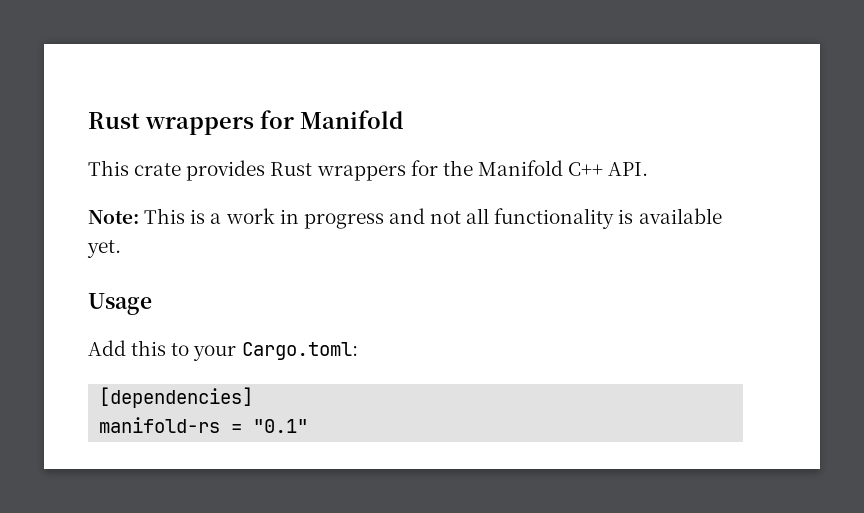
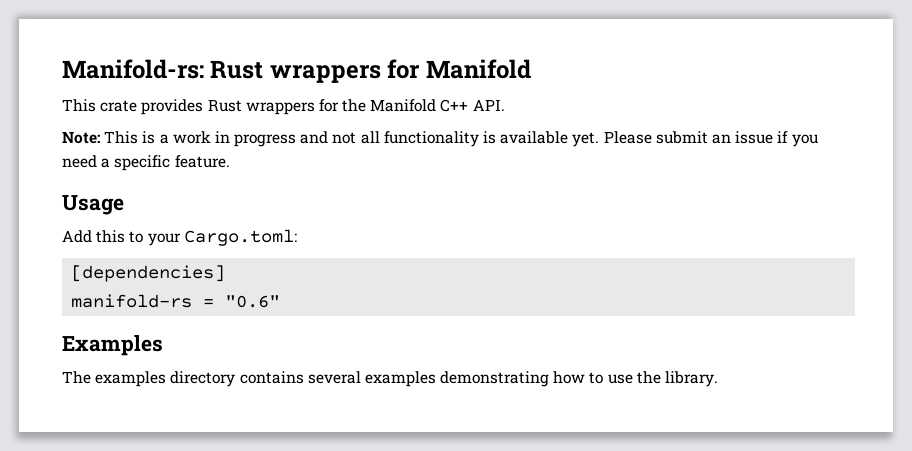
(88, 120) none -> [62,59,204,79] Manifold-rs:
(121, 249) none -> [603,131,818,147] [62,155,230,171] Please submit an issue if you need a specific feature.
[253,419,309,433] "0.1" -> [225,295,281,308] [62,335,163,356] [62,371,719,387] "0.6" // Examples // The examples directory contains several examples demonstrating how to use the library.

